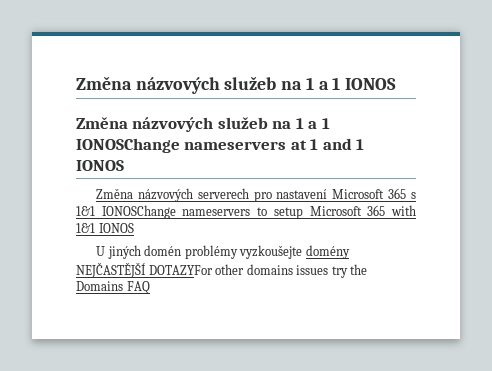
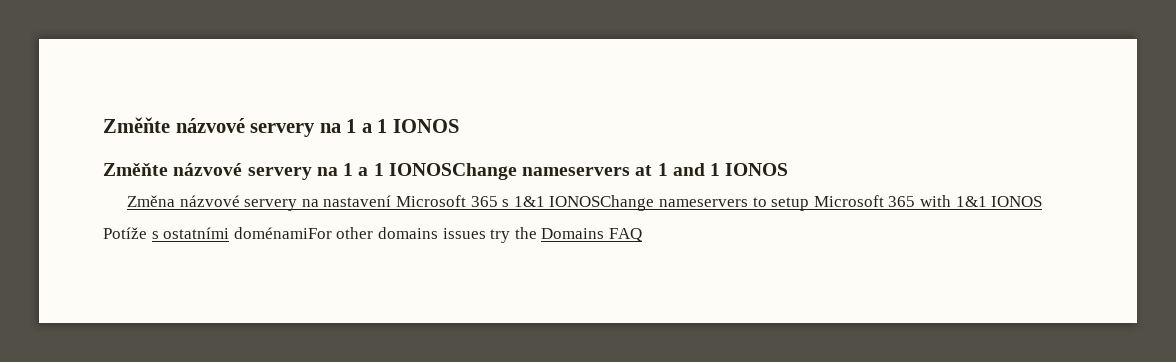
[76,76,277,94] Změna názvových služeb -> [103,117,316,137] Změňte názvové servery
[76,117,268,132] Změna názvových služeb -> [103,163,312,180] Změňte názvové servery
[137,188,272,202] názvových serverech pro -> [179,195,319,211] názvové servery na
[95,245,350,259] [76,262,213,278] U jiných domén problémy vyzkoušejte domény NEJČASTĚJŠÍ DOTAZYFor -> [103,227,332,239] Potíže s ostatními doménamiFor

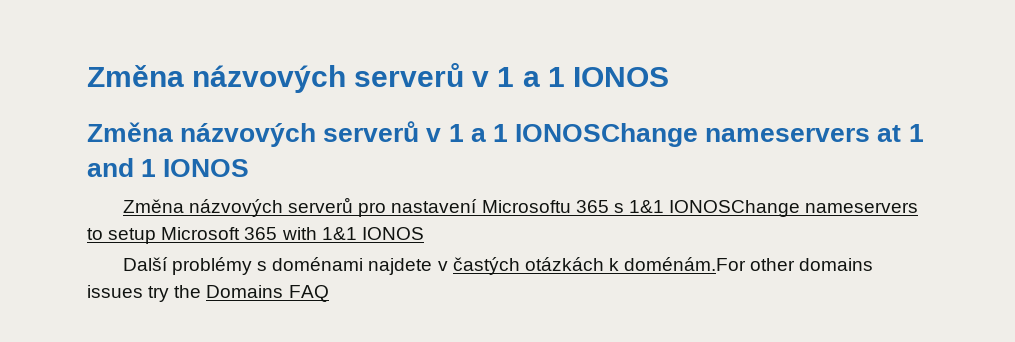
[103,117,341,137] Změňte názvové servery na -> [87,63,490,93] Změna názvových serverů v
[103,163,338,180] Změňte názvové servery na -> [87,121,442,147] Změna názvových serverů v
[179,195,467,211] názvové servery na nastavení Microsoft -> [189,197,571,217] názvových serverů pro nastavení Microsoftu
[103,227,332,239] Potíže s ostatními doménamiFor -> [122,257,747,275] Další problémy s doménami najdete v častých otázkách k doménám.For

